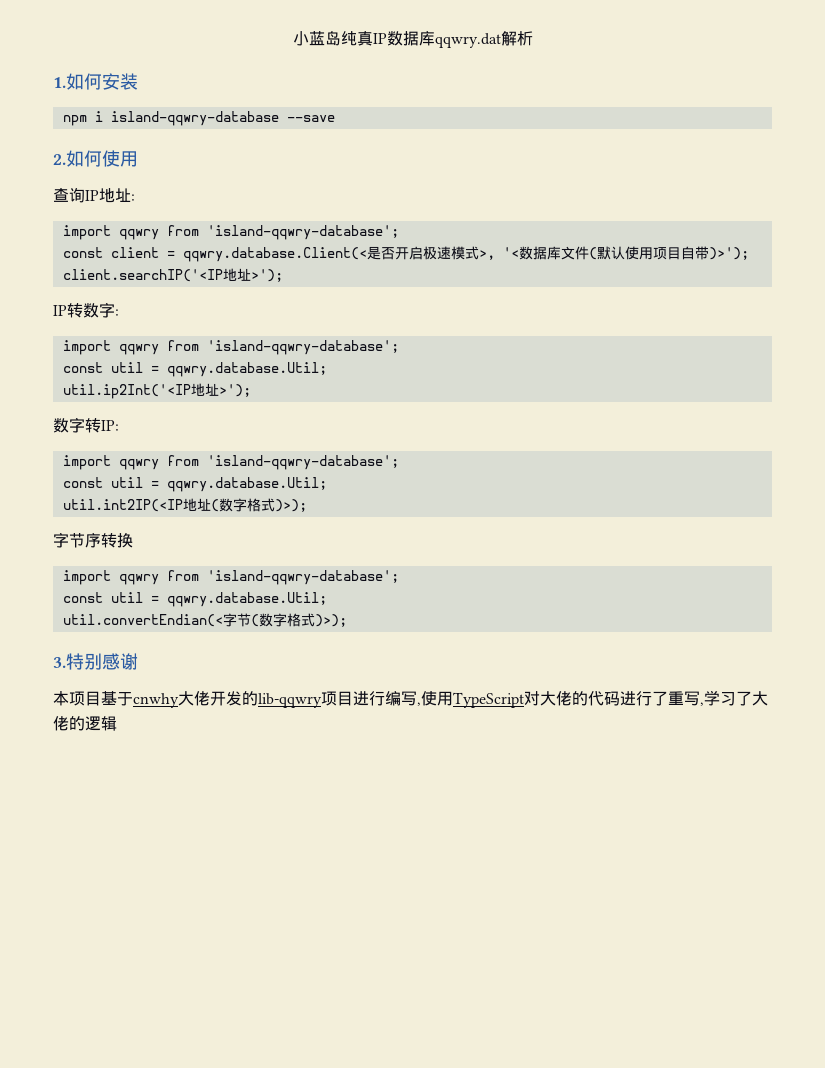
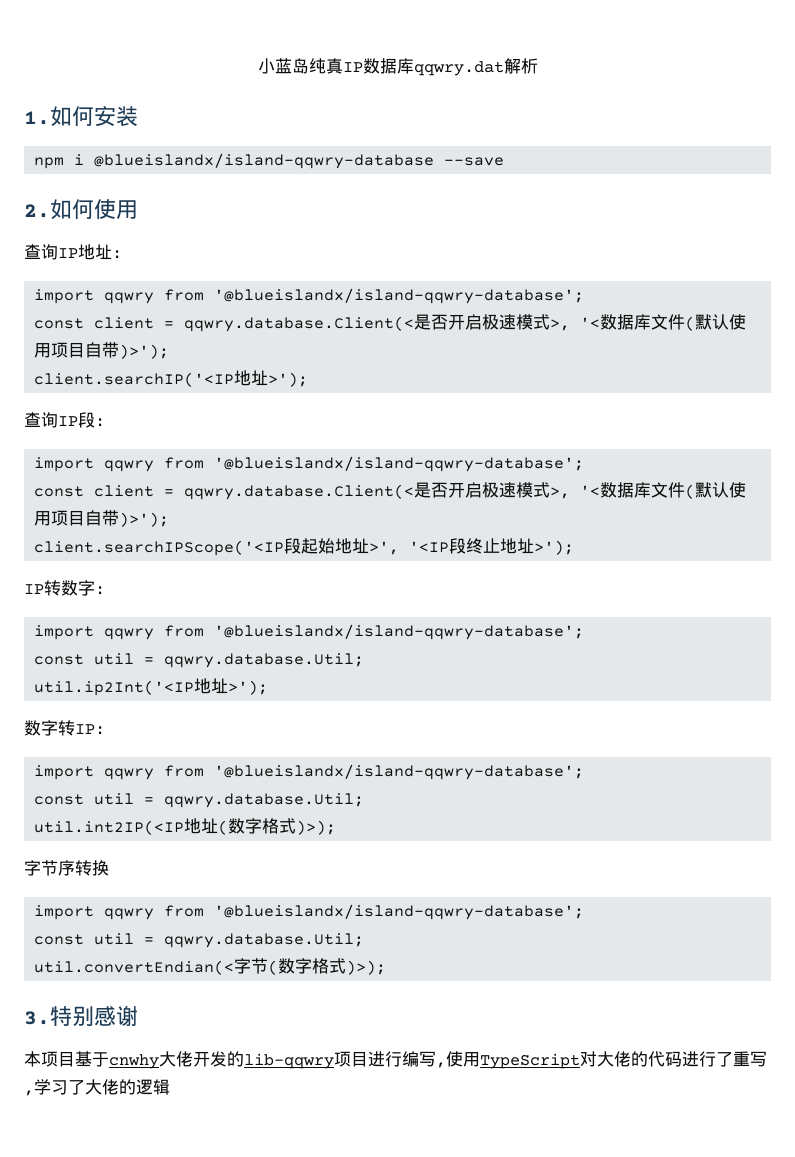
[110,111,279,126] island-qqwry-database -> [94,153,435,169] @blueislandx/island-qqwry-database
[206,225,399,240] 'island-qqwry-database'; -> [214,288,585,304] '@blueislandx/island-qqwry-database';
(283, 275) none -> [24,412,105,428] [34,456,585,472] [34,482,747,500] [34,510,170,527] [34,538,575,556] // 查询IP段: // import qqwry from '@blueislandx/island-qqwry-database'; // const client = qqwry.database.Client(<是否开启极速模式>, '<数据库文件(默认使用项目自带)>'); // client.searchIPScope('<IP段起始地址>', '<IP段终止地址>');
[206,340,399,355] 'island-qqwry-database'; -> [214,624,585,640] '@blueislandx/island-qqwry-database';
[206,455,399,470] 'island-qqwry-database'; -> [214,764,585,780] '@blueislandx/island-qqwry-database';
[206,570,399,585] 'island-qqwry-database'; -> [214,904,585,920] '@blueislandx/island-qqwry-database';

